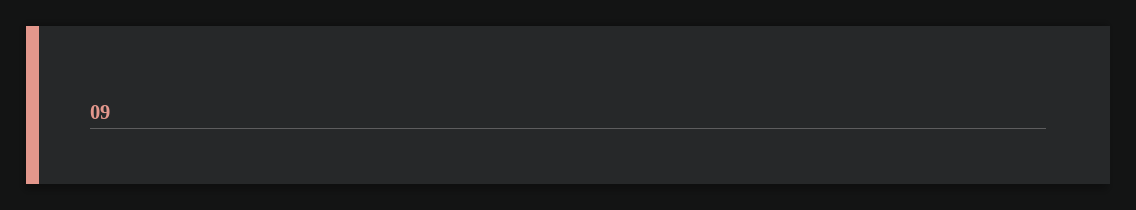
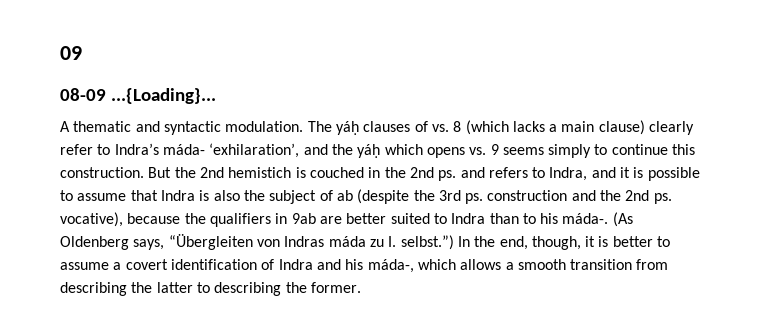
(110, 112) none -> [60,88,216,104] [60,120,695,135] [60,143,696,158] [60,167,700,181] [60,189,672,204] [60,212,633,227] [60,234,671,250] [60,259,669,273] [60,282,361,296] // 08-09 ...{Loading}... // A thematic and syntactic modulation. The yáḥ clauses of vs. 8 (which lacks a main clause) clearly refer to Indra’s máda- ‘exhilaration’, and the yáḥ which opens vs. 9 seems simply to continue this construction. But the 2nd hemistich is couched in the 2nd ps. and refers to Indra, and it is possible to assume that Indra is also the subject of ab (despite the 3rd ps. construction and the 2nd ps. vocative), because the qualifiers in 9ab are better suited to Indra than to his máda-. (As Oldenberg says, “Übergleiten von Indras máda zu I. selbst.”) In the end, though, it is better to assume a covert identification of Indra and his máda-, which allows a smooth transition from describing the latter to describing the former.

